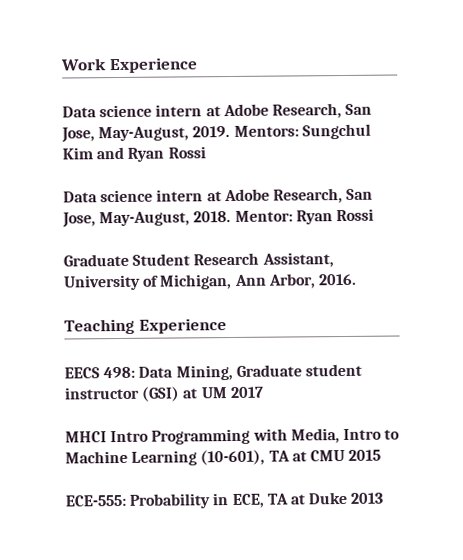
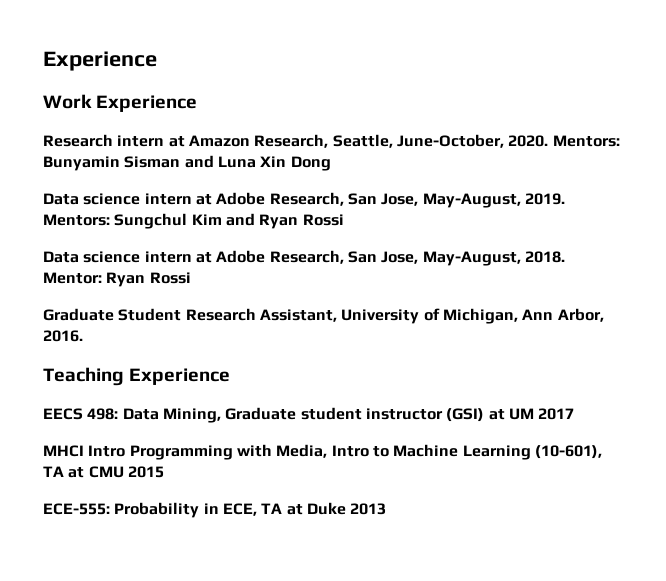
(61, 64) none -> [43,51,157,71] Experience //
(198, 65) none -> [43,134,620,148] [43,155,331,171] // Research intern at Amazon Research, Seattle, June-October, 2020. Mentors: Bunyamin Sisman and Luna Xin Dong

